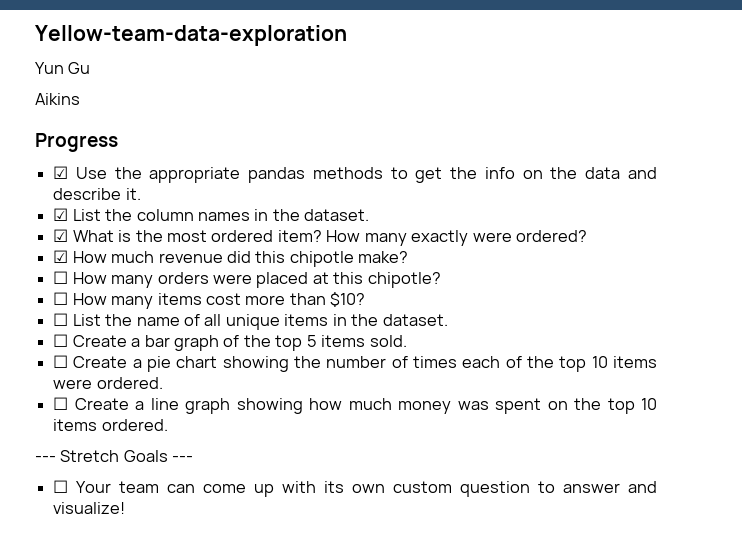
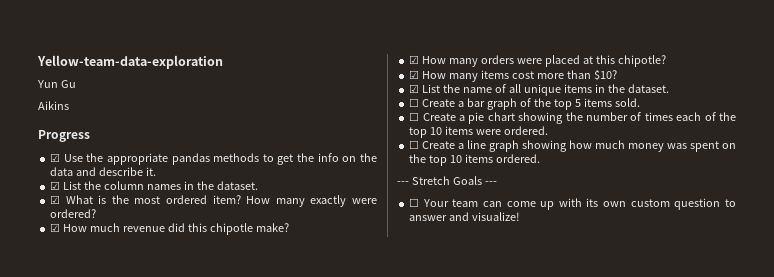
[53,271,69,284] ☐ -> [409,55,420,64] ☑
[53,292,69,305] ☐ -> [409,70,420,79] ☑
[53,313,69,326] ☐ -> [409,84,420,93] ☑

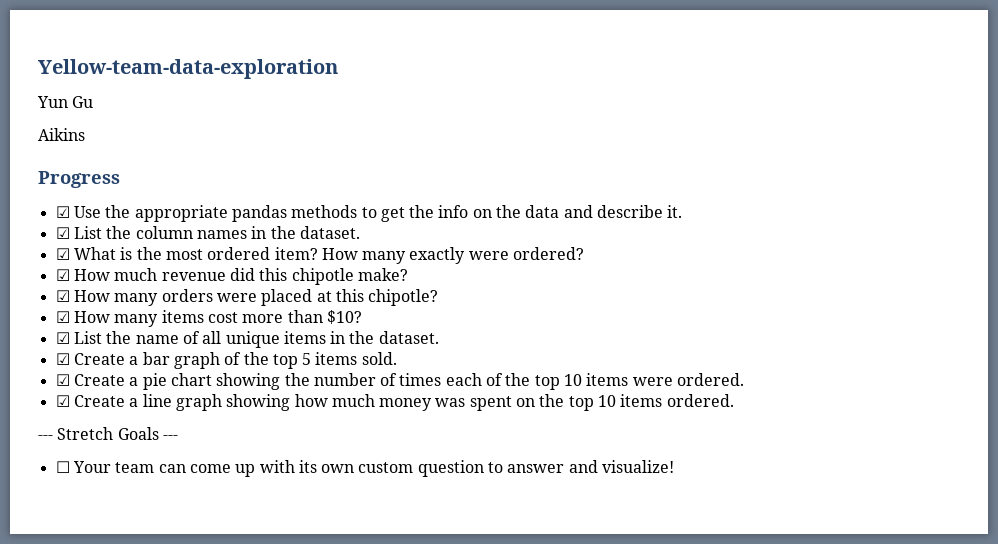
[409,98,420,107] ☐ -> [55,353,70,365] ☑
[409,112,420,121] ☐ -> [55,374,70,386] ☑
[409,140,420,149] ☐ -> [55,395,70,407] ☑

